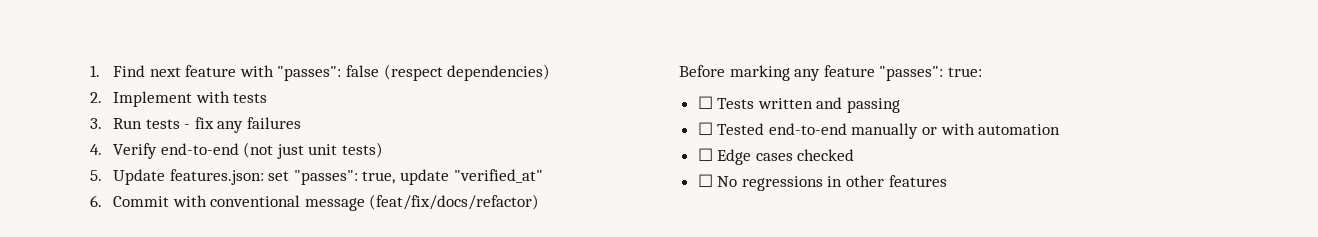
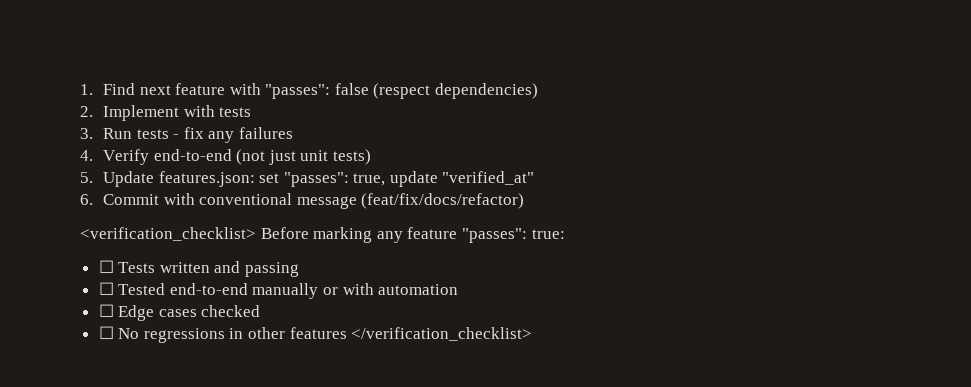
(540, 202) none -> [80,227,256,241] <verification_checklist>
(947, 181) none -> [351,327,533,341] </verification_checklist>

